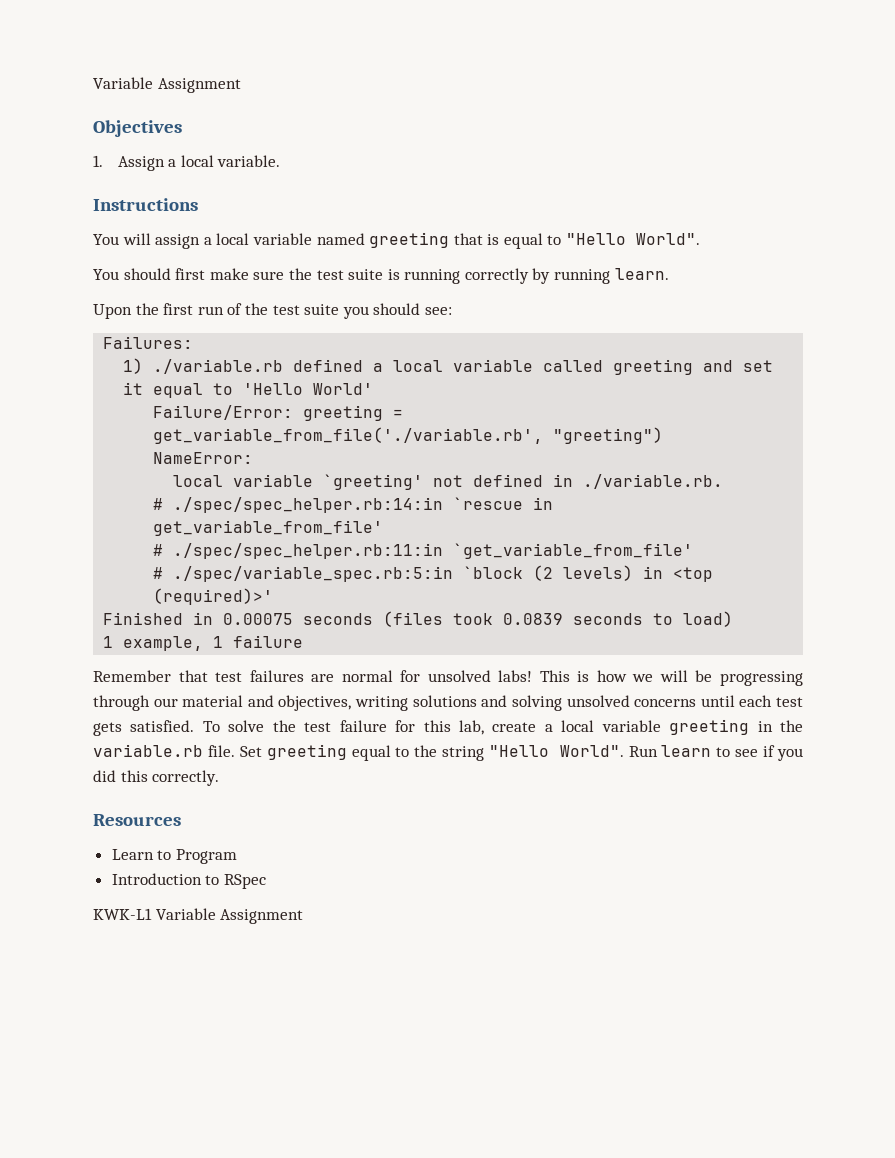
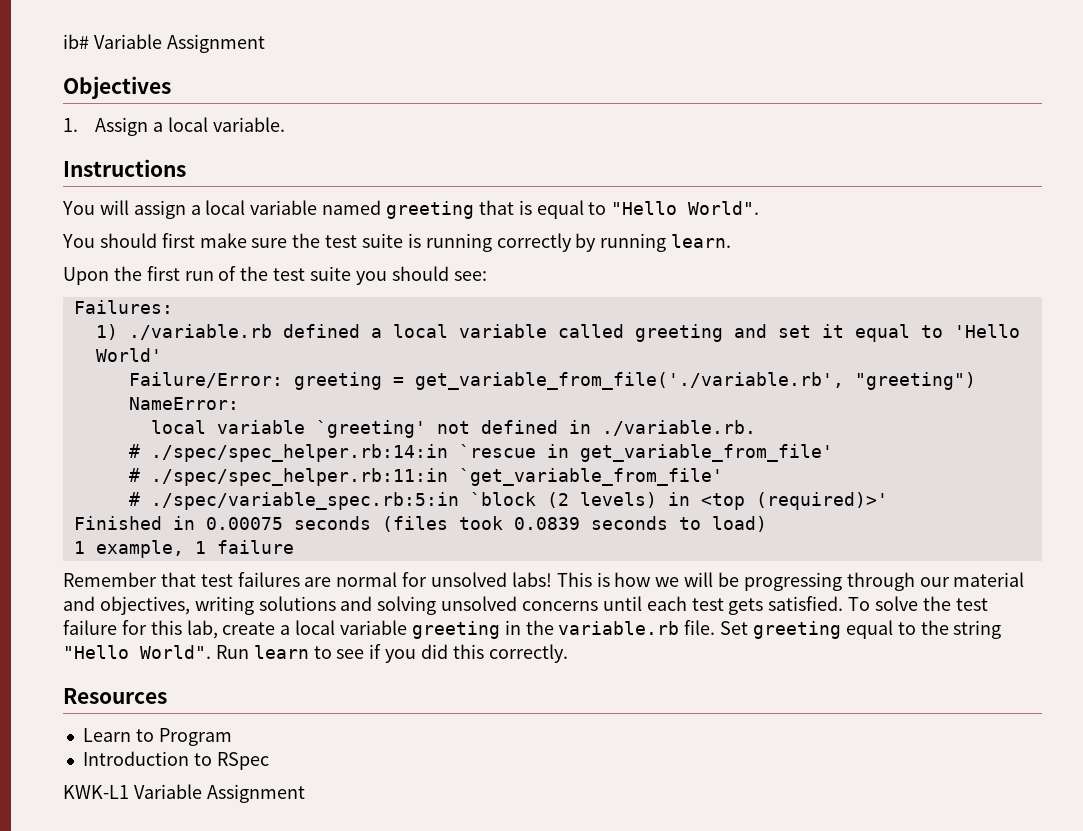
(93, 83) none -> [63,34,89,49] ib#

